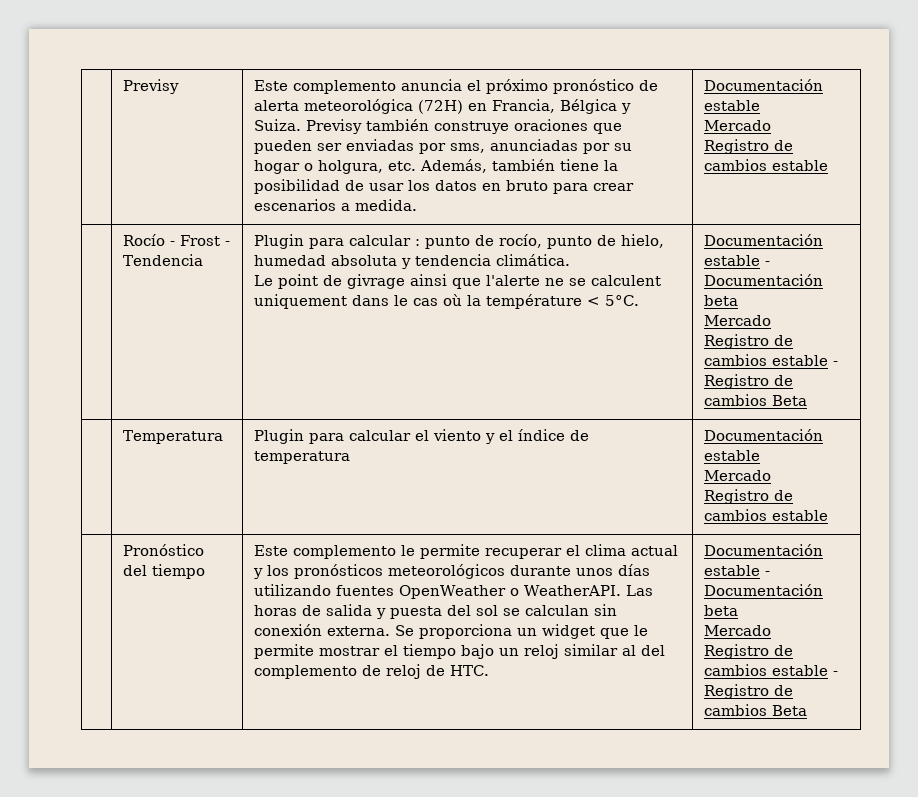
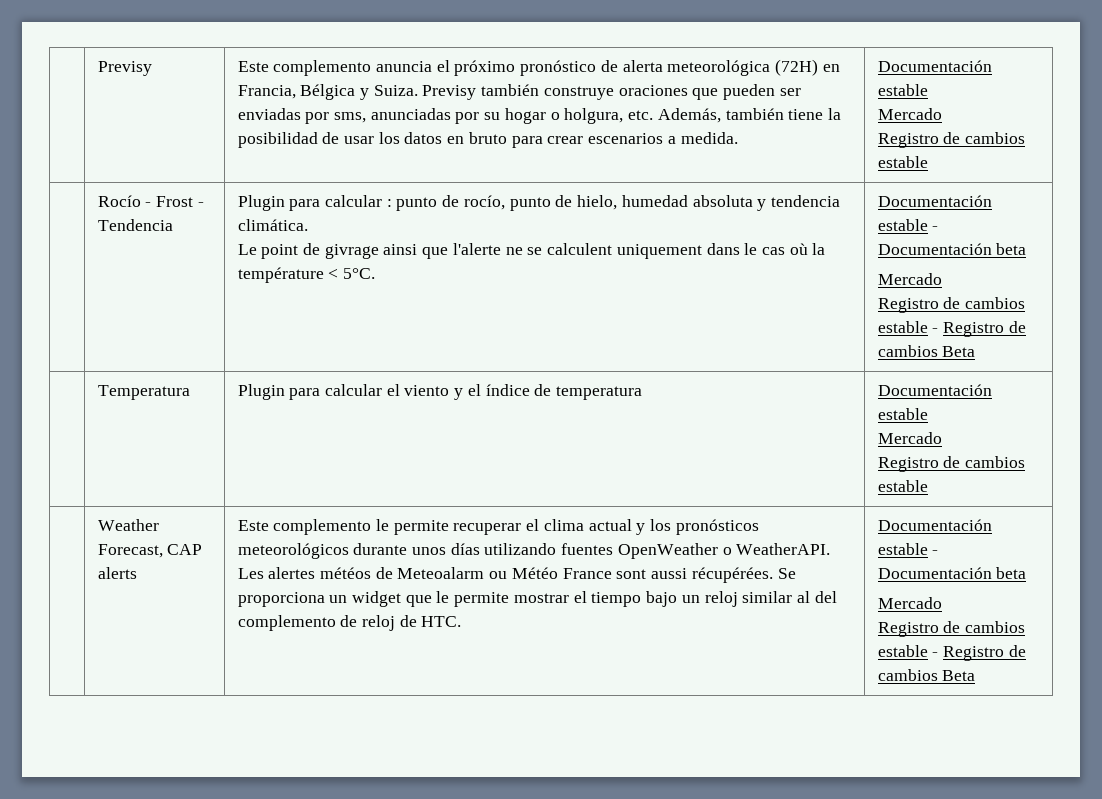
[122,544,204,556] [122,564,205,579] Pronóstico del tiempo -> [97,519,159,531] [97,544,203,558] [97,567,137,579] Weather Forecast, CAP alerts
[625,585,653,596] [253,604,617,619] [253,624,390,636] Las horas de salida y puesta del sol se calculan sin conexión externa. -> [237,567,773,583] Les alertes météos de Meteoalarm ou Météo France sont aussi récupérées.

